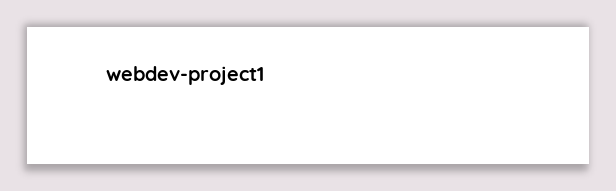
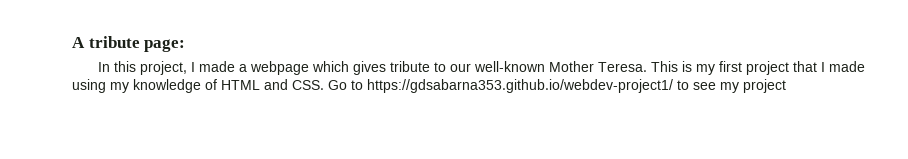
[106,66,264,85] webdev-project1 -> [72,36,186,52] [98,61,866,75] [72,79,786,93] A tribute page: // In this project, I made a webpage which gives tribute to our well-known Mother Teresa. This is my first project that I made using my knowledge of HTML and CSS. Go to https://gdsabarna353.github.io/webdev-project1/ to see my project

